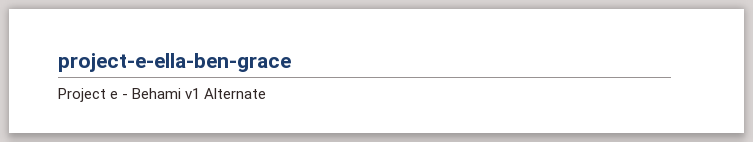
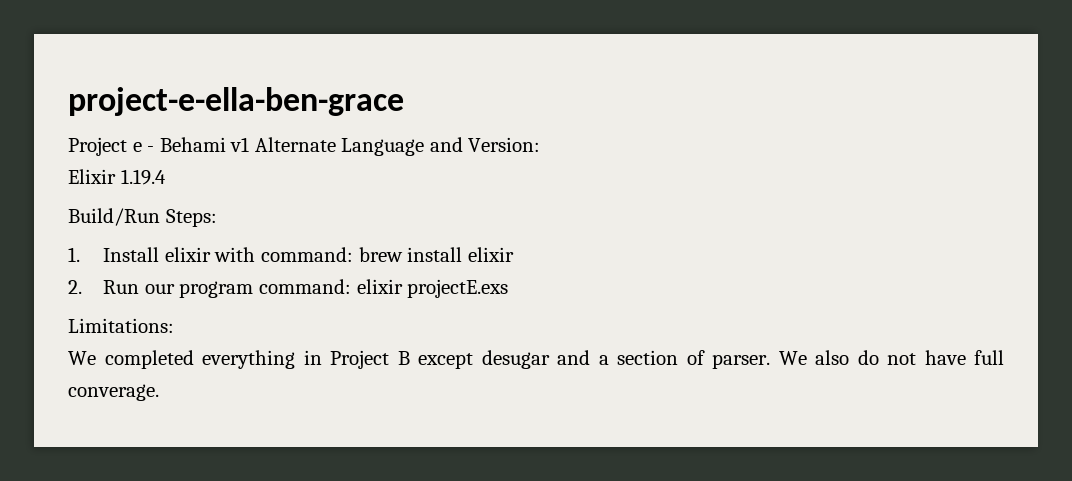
(267, 93) none -> [341,137,541,156] [68,169,166,185] [68,208,217,227] [68,247,514,262] [68,279,509,298] [68,318,174,333] [68,350,1004,369] [68,384,159,401] Language and Version: // Elixir 1.19.4 // Build/Run Steps: // 1. Install elixir with command: brew install elixir // 2. Run our program command: elixir projectE.exs // Limitations: // We completed everything in Project B except desugar and a section of parser. We also do not have full converage.

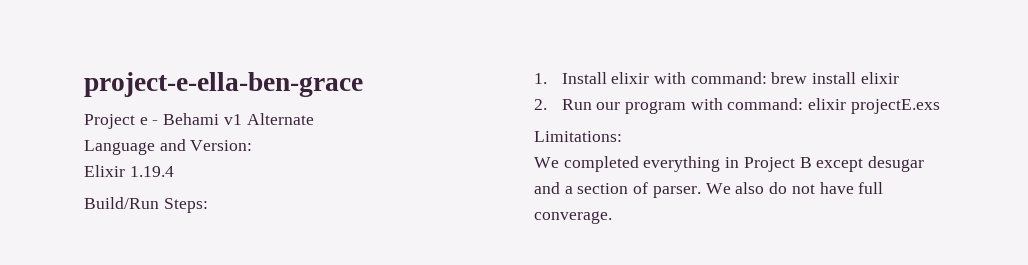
(336, 144) none -> (314, 119) //
(254, 289) none -> [690,98,723,110] with

